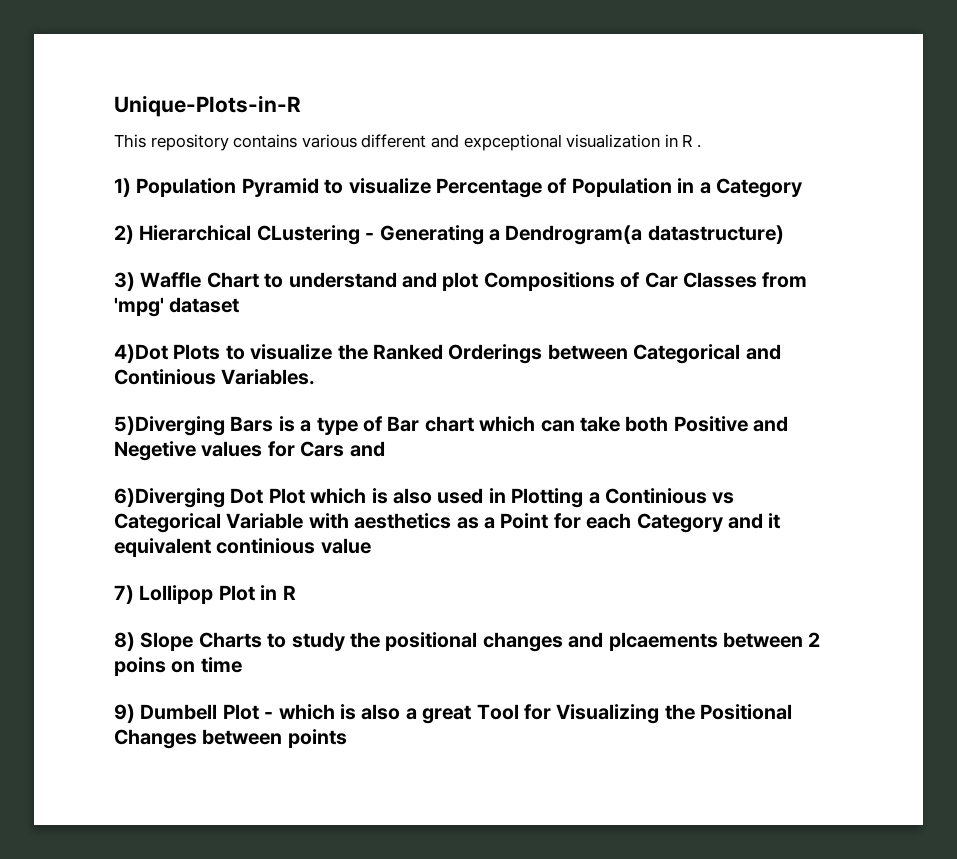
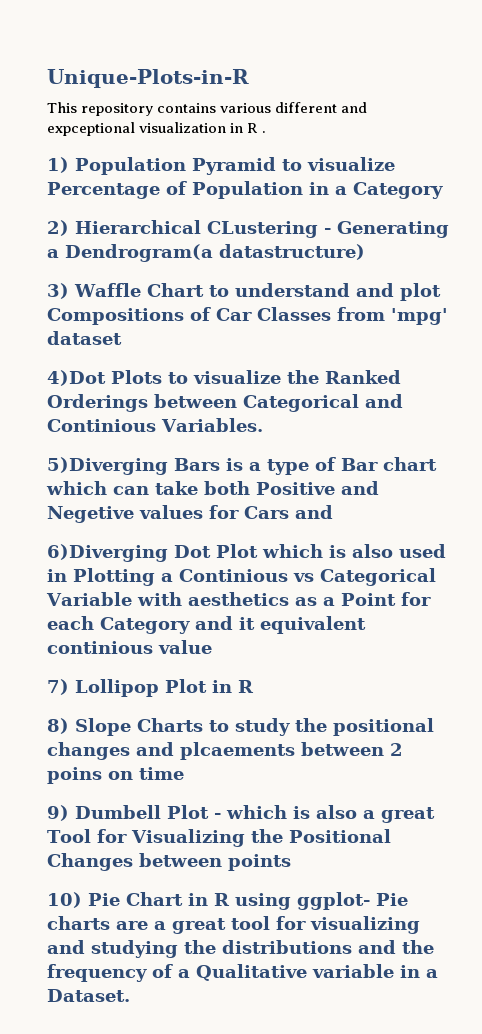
(347, 738) none -> [47,892,408,910] [47,916,420,934] [47,940,434,958] [47,964,438,982] [47,989,130,1002] // 10) Pie Chart in R using ggplot- Pie charts are a great tool for visualizing and studying the distributions and the frequency of a Qualitative variable in a Dataset.

